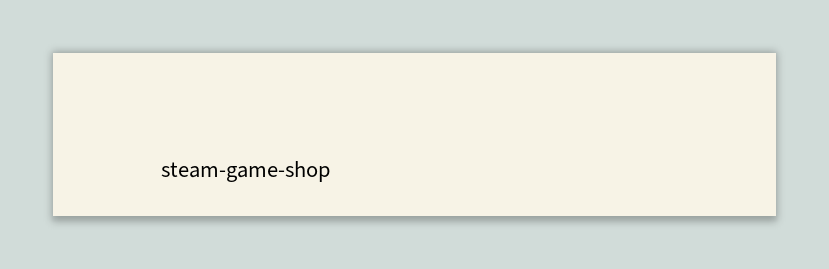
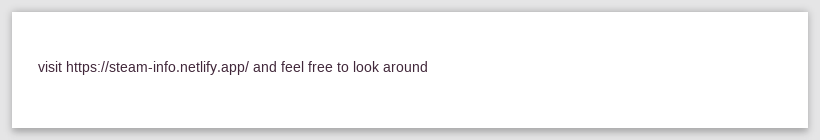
[161,161,330,182] steam-game-shop -> [38,61,428,75] visit https://steam-info.netlify.app/ and feel free to look around

